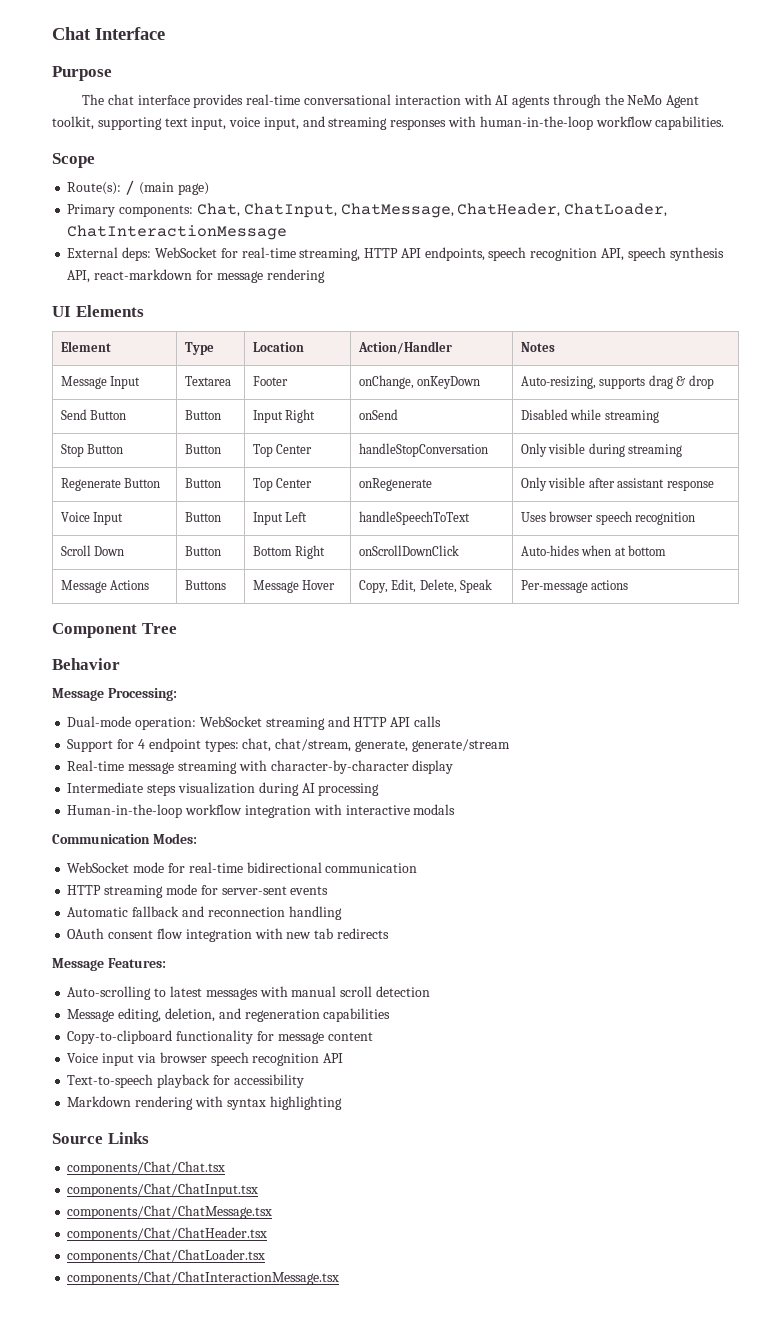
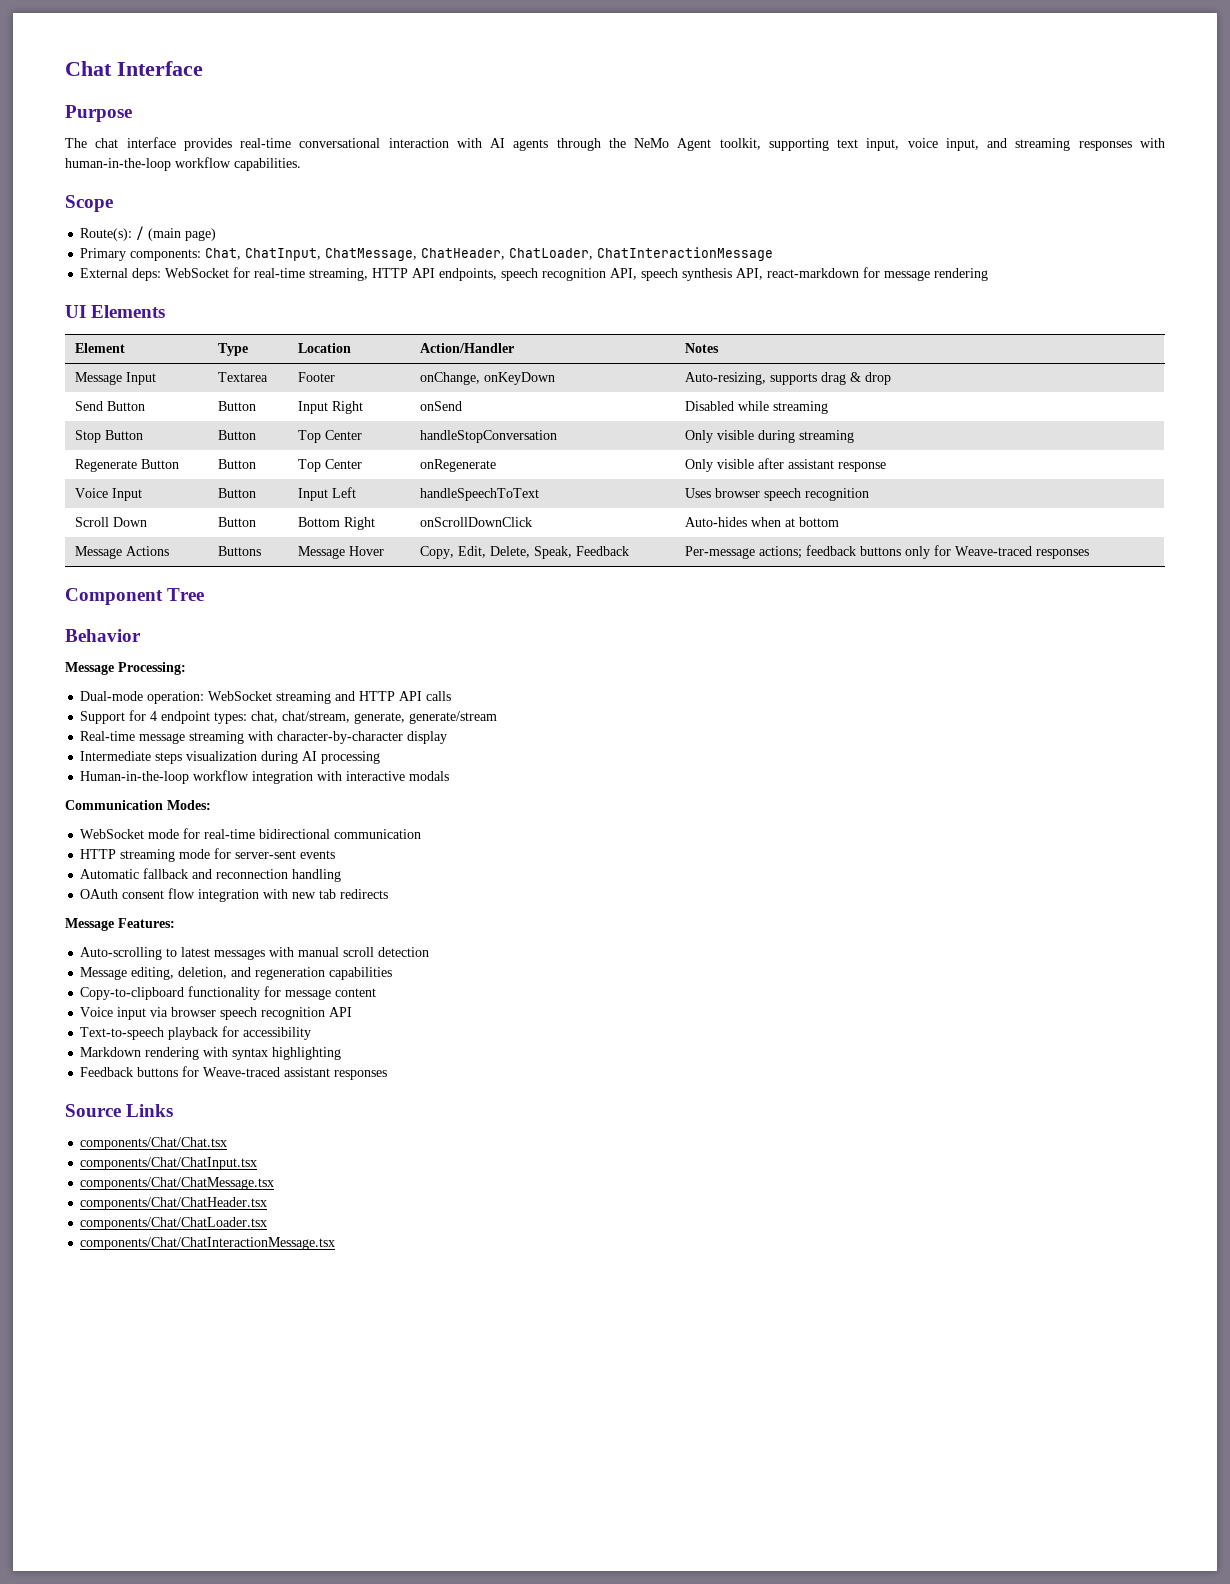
[460,579,493,593] Speak -> [534,546,630,559] Speak, Feedback
[591,580,629,590] actions -> [759,545,1090,559] actions; feedback buttons only for Weave-traced responses
(342, 1103) none -> [80,1066,388,1080] // Feedback buttons for Weave-traced assistant responses

